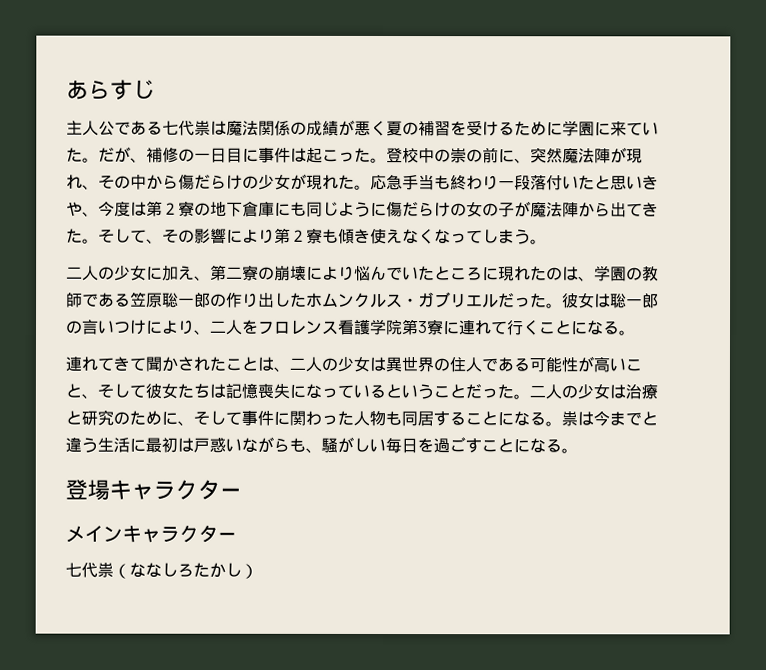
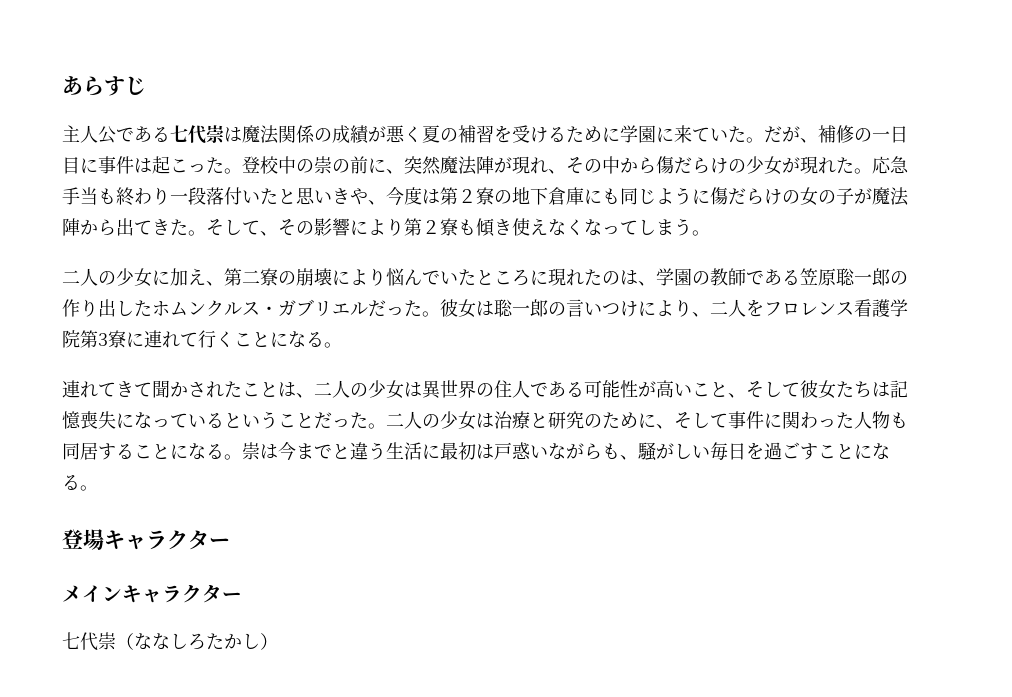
[194,120,211,136] 祟 -> [206,125,224,144] 崇
[561,411,578,427] 祟 -> [242,442,260,460] 崇
[97,562,114,578] 祟 -> [98,632,116,650] 崇

